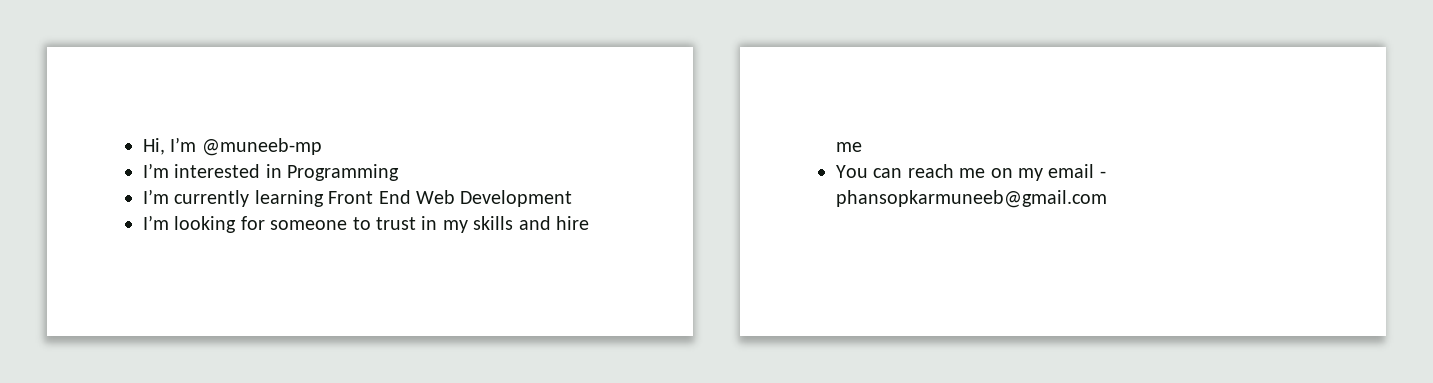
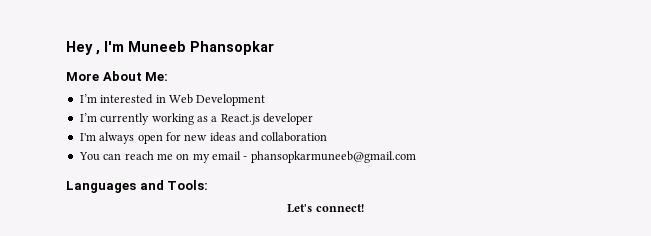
[143,137,322,156] [143,163,400,181] [143,189,573,207] [143,215,589,233] [836,142,862,152] Hi, I’m @muneeb-mp // I’m interested in Programming // I’m currently learning Front End Web Development // I’m looking for someone to trust in my skills and hire me -> [66,41,274,55] [66,71,169,81] [79,94,266,106] [79,113,313,125] [79,132,328,144] Hey , I'm Muneeb Phansopkar // More About Me: // I’m interested in Web Development // I’m currently working as a React.js developer // I'm always open for new ideas and collaboration
(1107, 199) none -> [66,180,209,193] [287,204,364,213] // Languages and Tools: // Let's connect!

